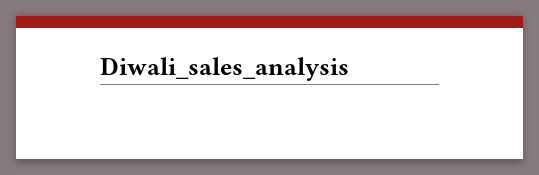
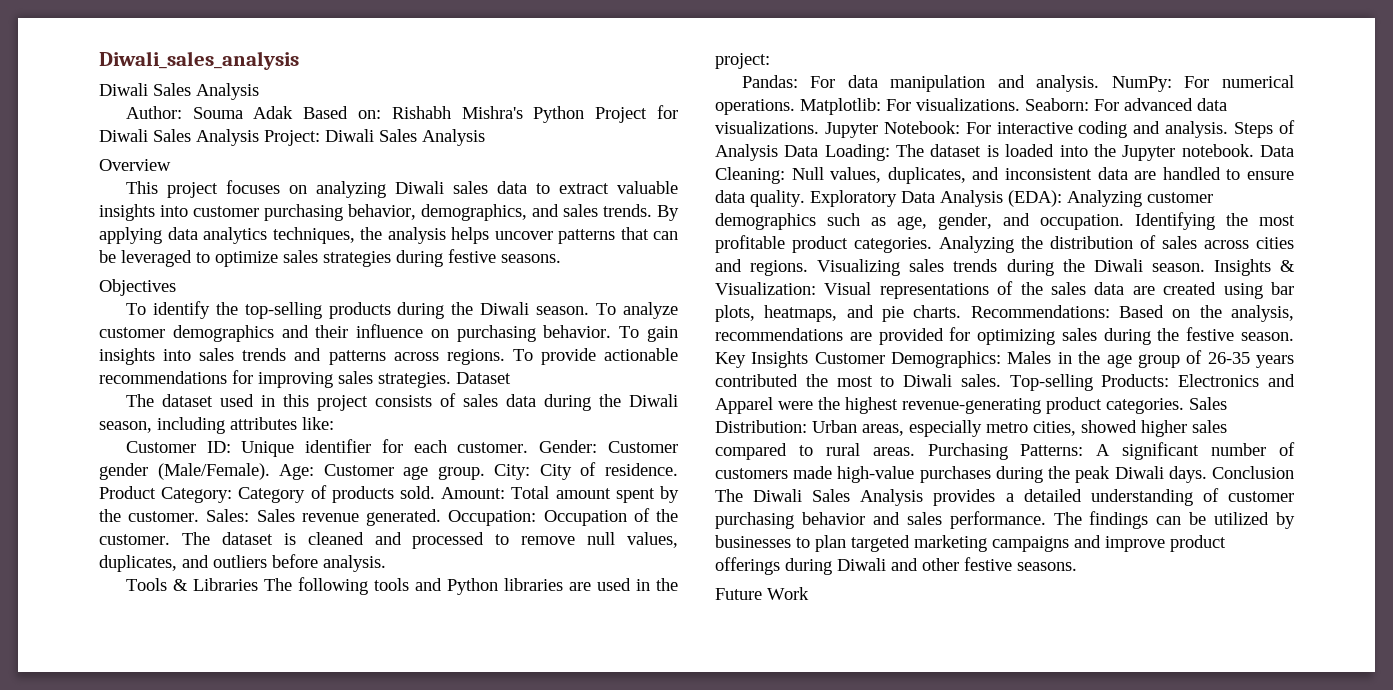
(349, 69) none -> [99,83,259,100] [125,105,678,123] [99,129,485,146] [99,159,171,171] [125,180,678,198] [99,204,679,221] [99,227,678,244] [99,249,561,267] [99,279,176,296] [125,301,679,319] [99,324,678,342] [99,348,679,365] [99,370,511,388] [125,393,679,411] [99,417,334,434] [125,439,678,457] [99,462,678,480] [99,485,679,503] [99,508,678,526] [99,532,678,549] [99,554,386,572] [125,577,679,595] [715,53,770,69] [741,75,1294,92] [715,98,1227,115] [715,120,1295,138] [715,144,1294,161] [715,167,1294,184] [715,190,1213,207] [715,212,1295,230] [715,235,1294,253] [715,259,1295,276] [715,281,1294,299] [715,305,1294,322] [715,327,1294,345] [715,350,1294,368] [715,374,1295,391] [715,397,1227,414] [715,420,1227,437] [715,442,1295,460] [715,466,1294,483] [715,488,1294,506] [715,511,1295,529] [715,535,1226,552] [715,557,1077,575] [715,587,809,600] // Diwali Sales Analysis // Author: Souma Adak Based on: Rishabh Mishra's Python Project for Diwali Sales Analysis Project: Diwali Sales Analysis // Overview // This project focuses on analyzing Diwali sales data to extract valuable insights into customer purchasing behavior, demographics, and sales trends. By applying data analytics techniques, the analysis helps uncover patterns that can be leveraged to optimize sales strategies during festive seasons. // Objectives // To identify the top-selling products during the Diwali season. To analyze customer demographics and their influence on purchasing behavior. To gain insights into sales trends and patterns across regions. To provide actionable recommendations for improving sales strategies. Dataset // The dataset used in this project consists of sales data during the Diwali season, including attributes like: // Customer ID: Unique identifier for each customer. Gender: Customer gender (Male/Female). Age: Customer age group. City: City of residence. Product Category: Category of products sold. Amount: Total amount spent by the customer. Sales: Sales revenue generated. Occupation: Occupation of the customer. The dataset is cleaned and processed to remove null values, duplicates, and outliers before analysis. // Tools & Libraries The following tools and Python libraries are used in the project: // Pandas: For data manipulation and analysis. NumPy: For numerical operations. Matplotlib: For visualizations. Seaborn: For advanced data visualizations. Jupyter Notebook: For interactive coding and analysis. Steps of Analysis Data Loading: The dataset is loaded into the Jupyter notebook. Data Cleaning: Null values, duplicates, and inconsistent data are handled to ensure data quality. Exploratory Data Analysis (EDA): Analyzing customer demographics such as age, gender, and occupation. Identifying the most profitable product categories. Analyzing the distribution of sales across cities and regions. Visualizing sales trends during the Diwali season. Insights & Visualization: Visual representations of the sales data are created using bar plots, heatmaps, and pie charts. Recommendations: Based on the analysis, recommendations are provided for optimizing sales during the festive season. Key Insights Customer Demographics: Males in the age group of 26-35 years contributed the most to Diwali sales. Top-selling Products: Electronics and Apparel were the highest revenue-generating product categories. Sales Distribution: Urban areas, especially metro cities, showed higher sales compared to rural areas. Purchasing Patterns: A significant number of customers made high-value purchases during the peak Diwali days. Conclusion The Diwali Sales Analysis provides a detailed understanding of customer purchasing behavior and sales performance. The findings can be utilized by businesses to plan targeted marketing campaigns and improve product offerings during Diwali and other festive seasons. // Future Work

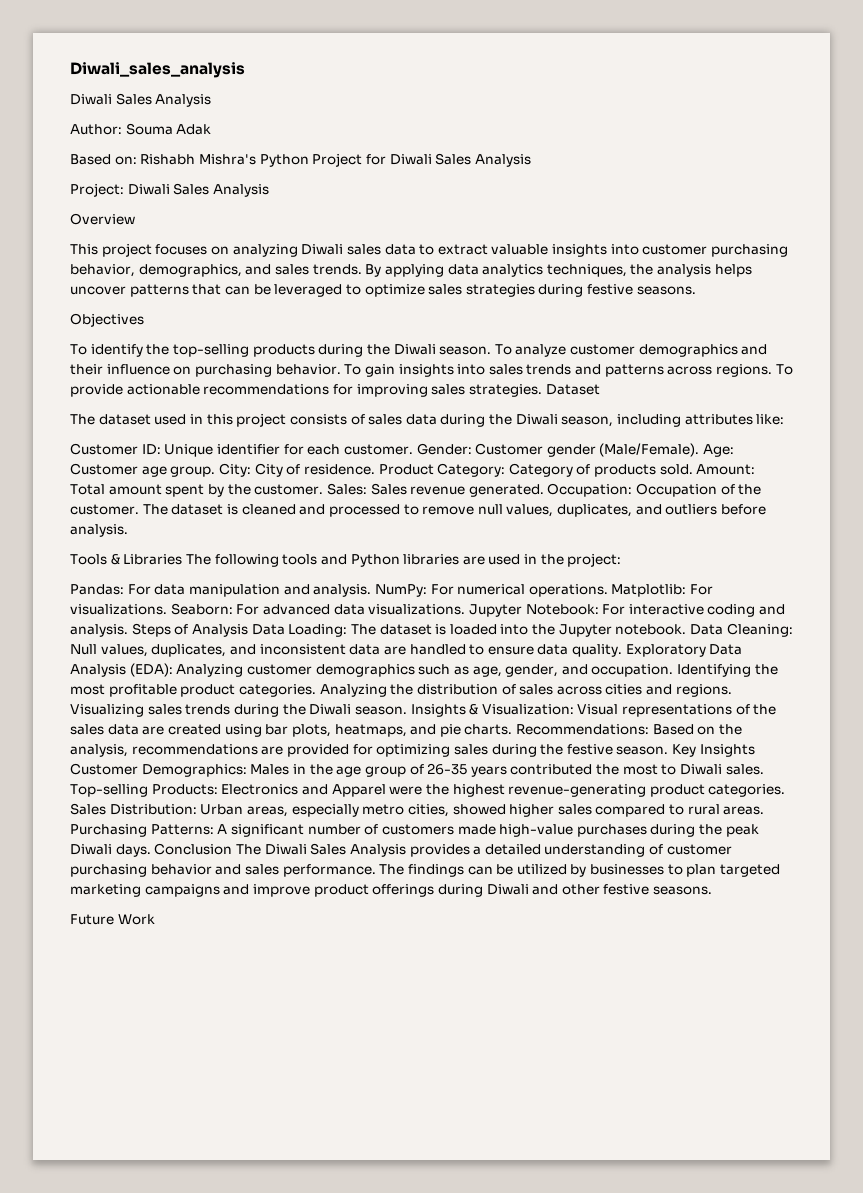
(294, 112) none -> (212, 129) //
(259, 137) none -> (531, 160) //

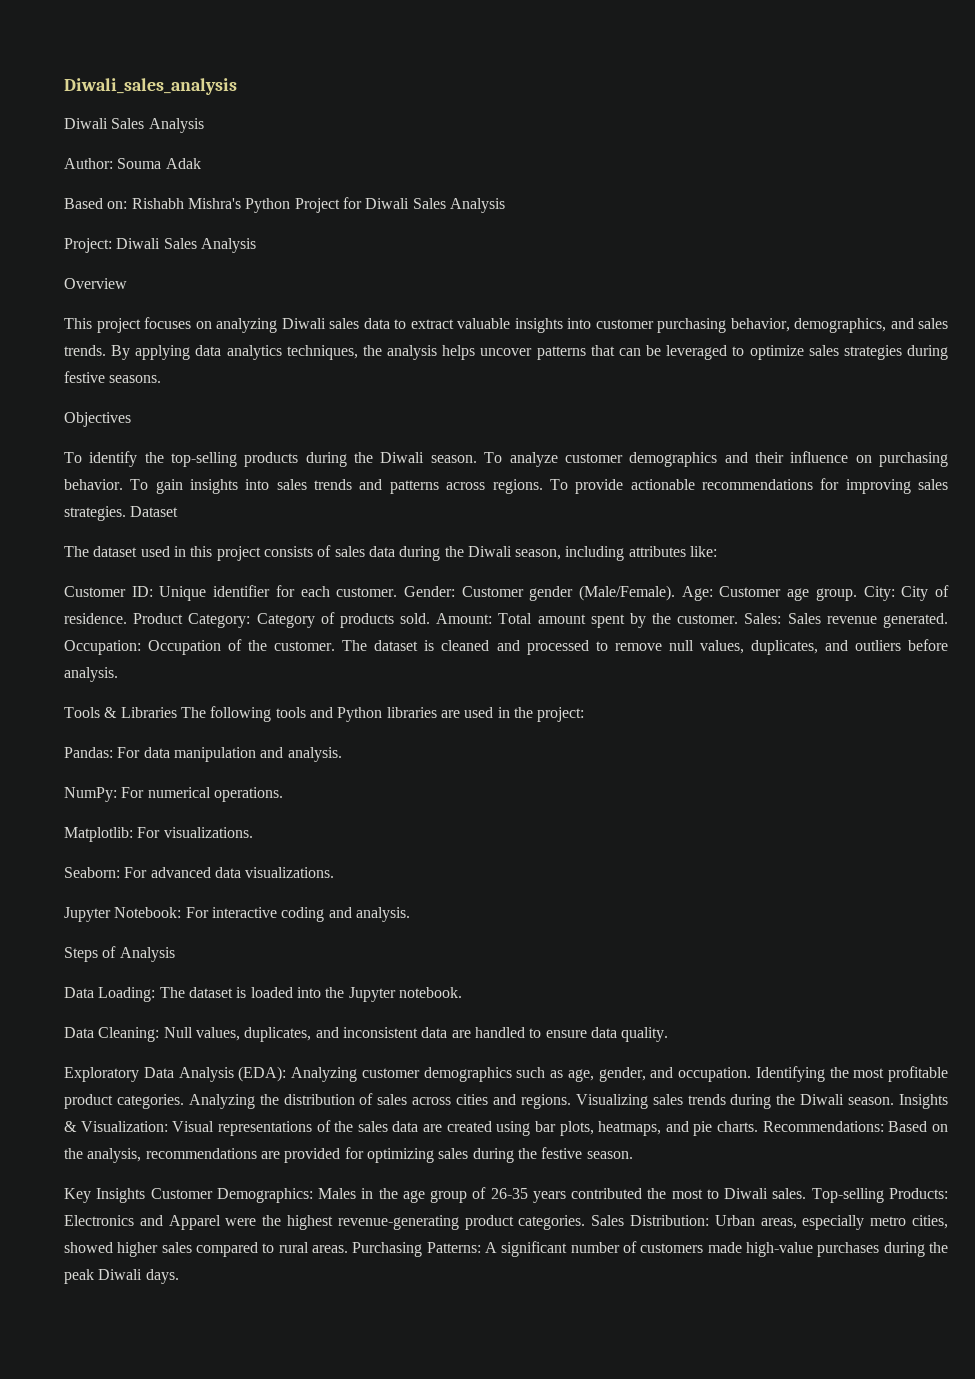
(372, 590) none -> (342, 754) //
(608, 590) none -> (283, 794) //
(167, 609) none -> (253, 832) //
(466, 609) none -> (335, 872) //
(128, 630) none -> (410, 914) //
(248, 630) none -> (175, 954) //
(687, 629) none -> (462, 992) //
(623, 650) none -> (669, 1034) //
(669, 750) none -> (633, 1155) //
[154,843,732,857] [70,864,781,877] [70,884,713,897] [70,914,155,925] Conclusion The Diwali Sales Analysis provides a detailed understanding of customer purchasing behavior and sales performance. The findings can be utilized by businesses to plan targeted marketing campaigns and improve product offerings during Diwali and other festive seasons. // Future Work -> (179, 1276) none

